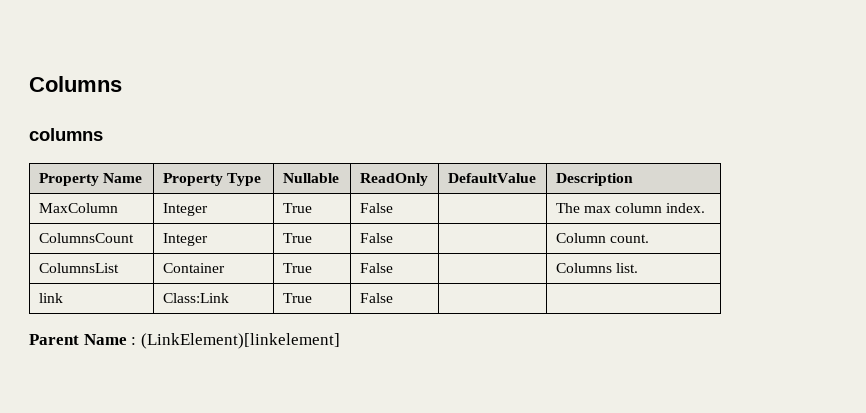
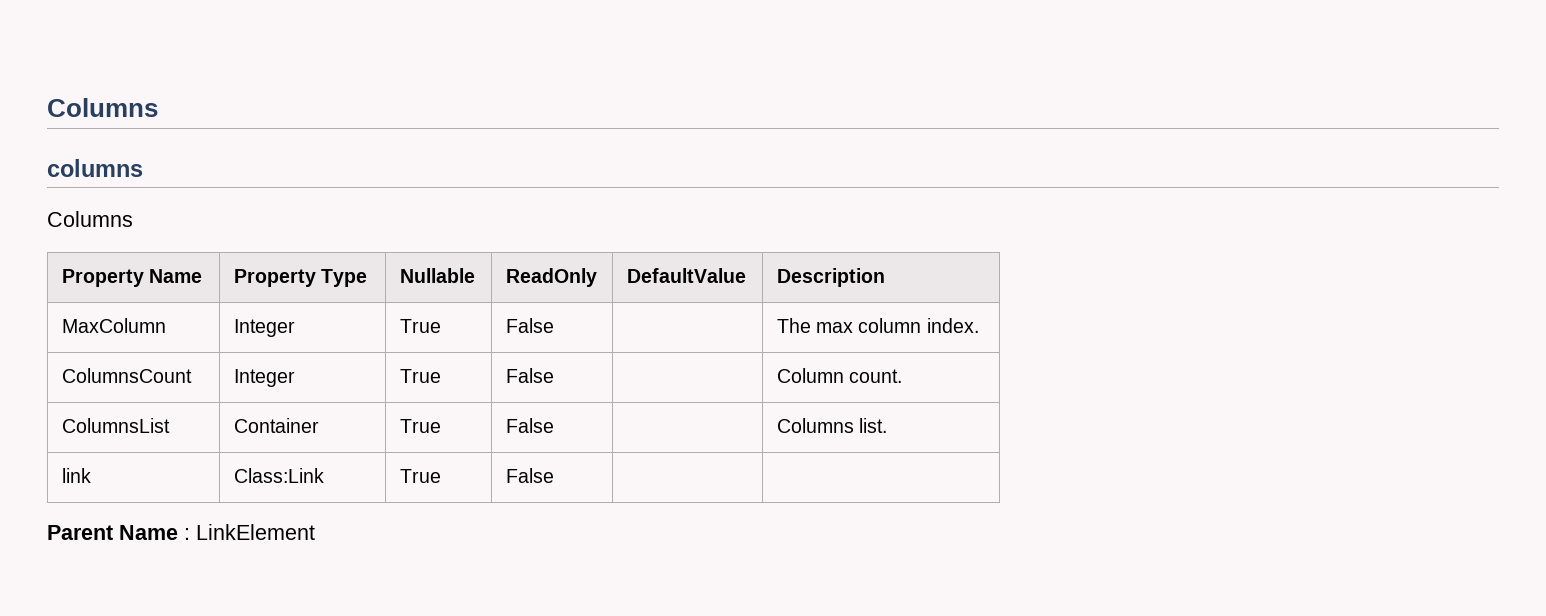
(103, 134) none -> [47,211,133,227] // Columns
[140,333,340,349] (LinkElement)[linkelement] -> [196,524,315,540] LinkElement

